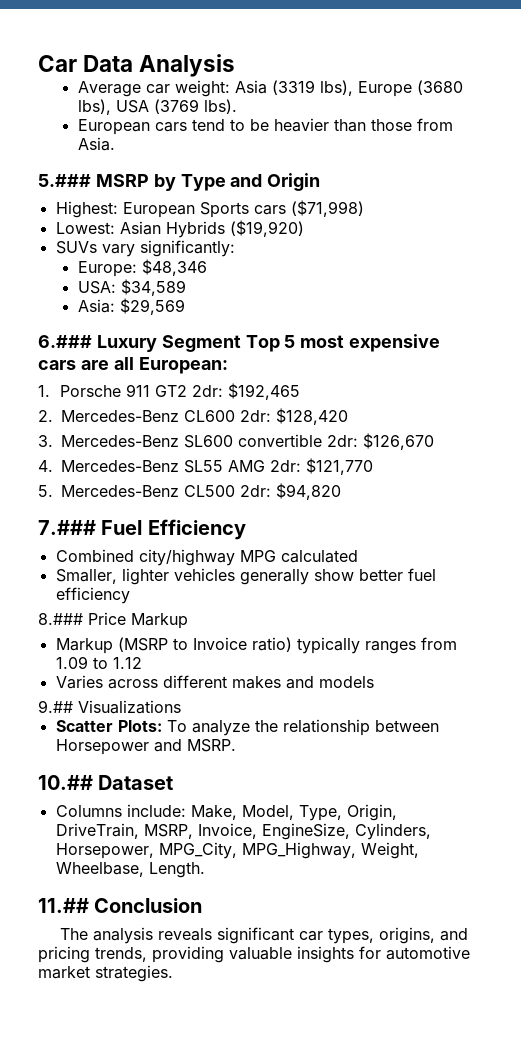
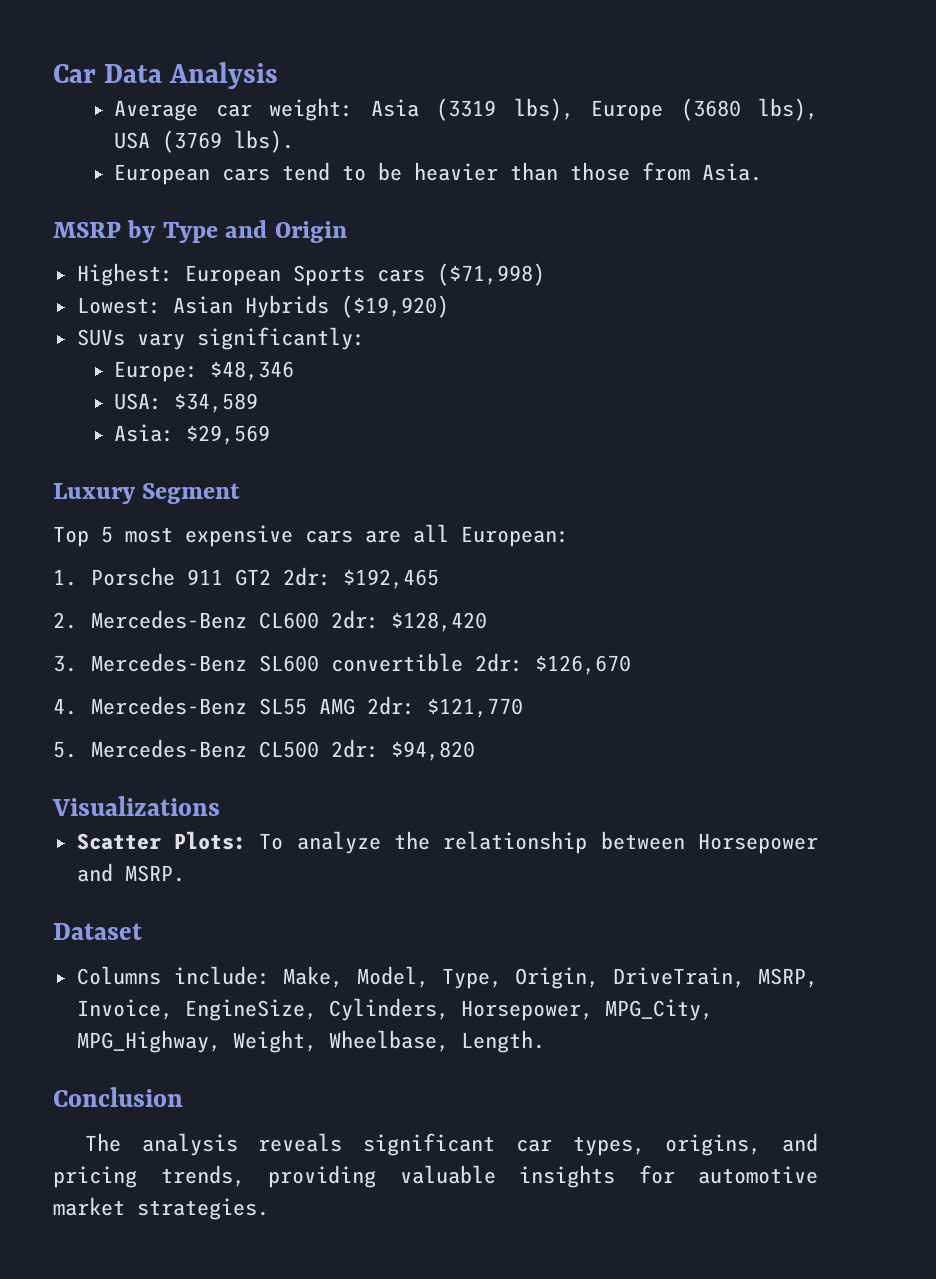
[38,174,91,187] 5.### -> (763, 172) none
[38,335,92,348] 6.### -> (271, 435) none
(241, 343) none -> (241, 493) //
[38,519,246,540] [55,549,358,566] [55,568,436,585] [55,587,130,604] [38,612,188,629] [55,637,457,654] [55,656,142,669] [55,675,374,689] [38,700,73,713] 7.### Fuel Efficiency // Combined city/highway MPG calculated // Smaller, lighter vehicles generally show better fuel efficiency // 8.### Price Markup // Markup (MSRP to Invoice ratio) typically ranges from 1.09 to 1.12 // Varies across different makes and models // 9.## -> (475, 751) none
[38,775,93,790] 10.## -> (185, 873) none
[38,898,89,913] 11.## -> (545, 1041) none

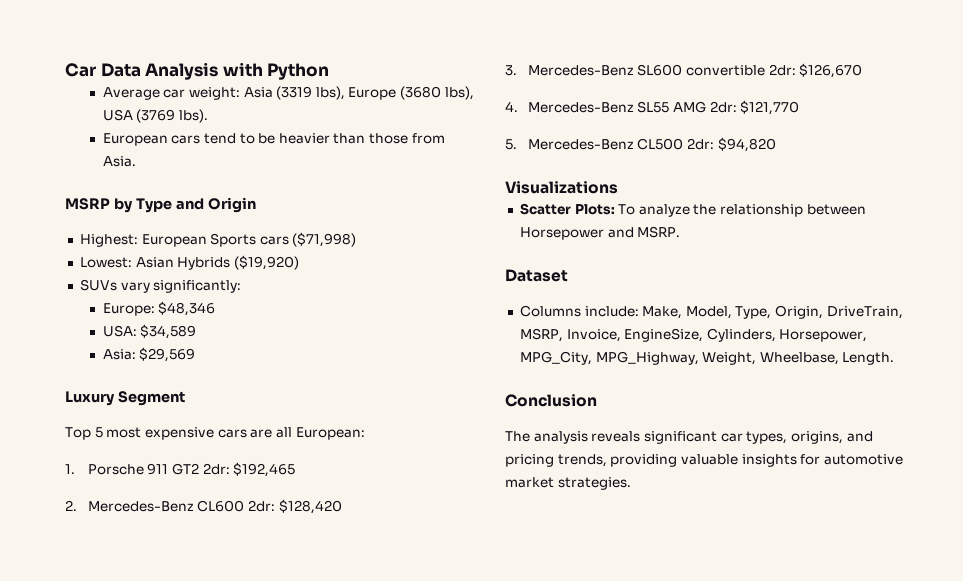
(279, 75) none -> [222,62,330,80] with Python

